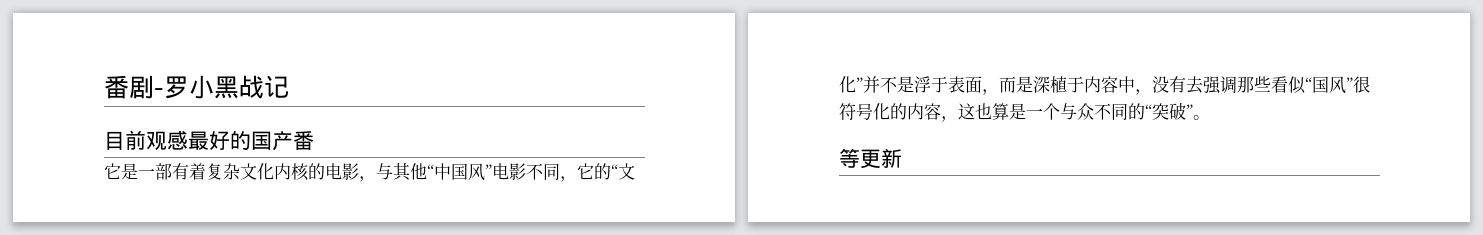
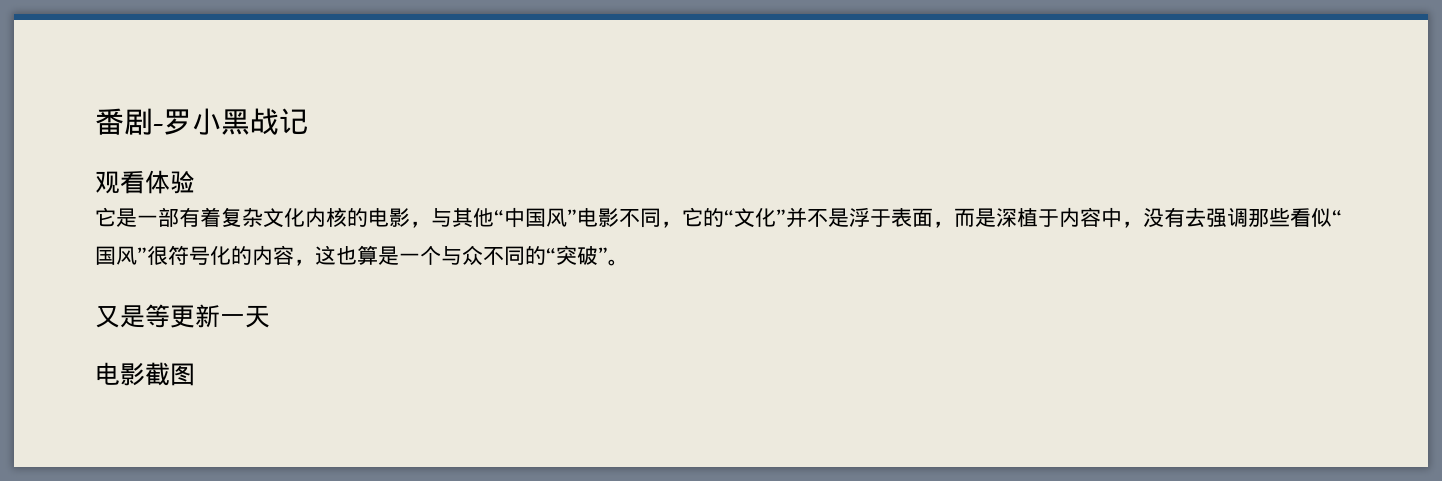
[104,130,314,151] 目前观感最好的国产番 -> [95,170,195,194] 观看体验
[839,148,902,169] 等更新 -> [95,304,270,328] [95,362,195,386] 又是等更新一天 // 电影截图

